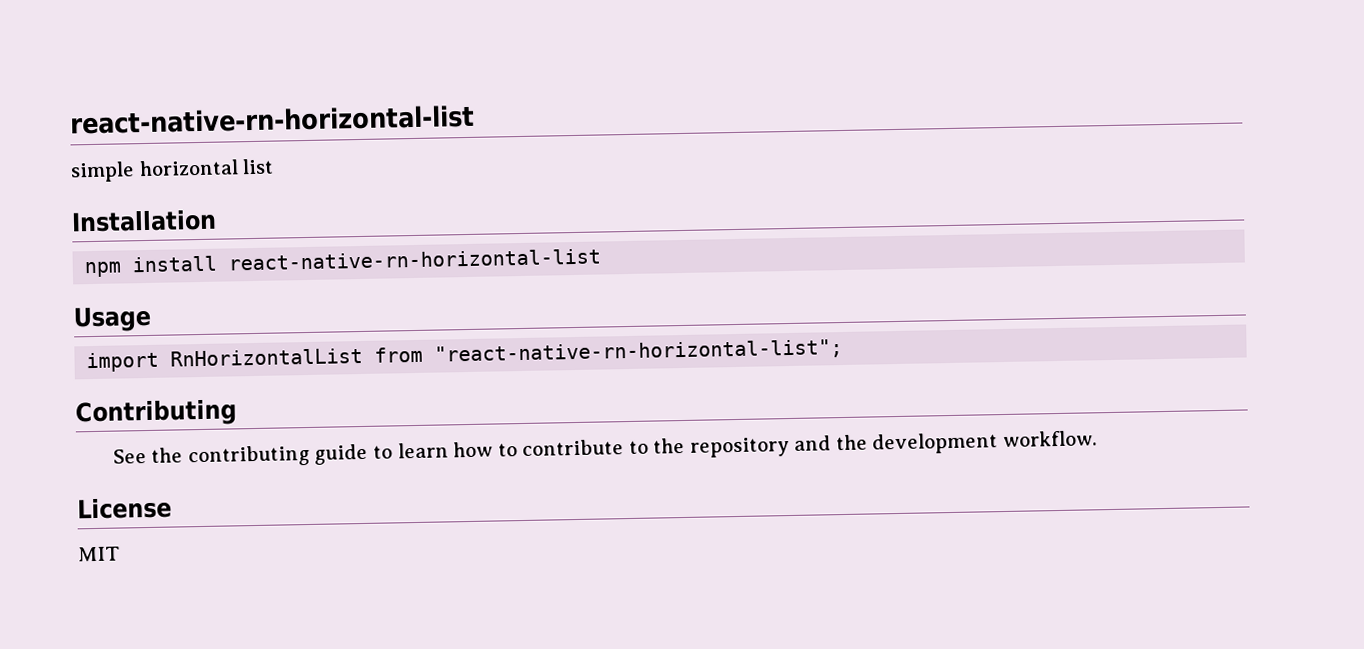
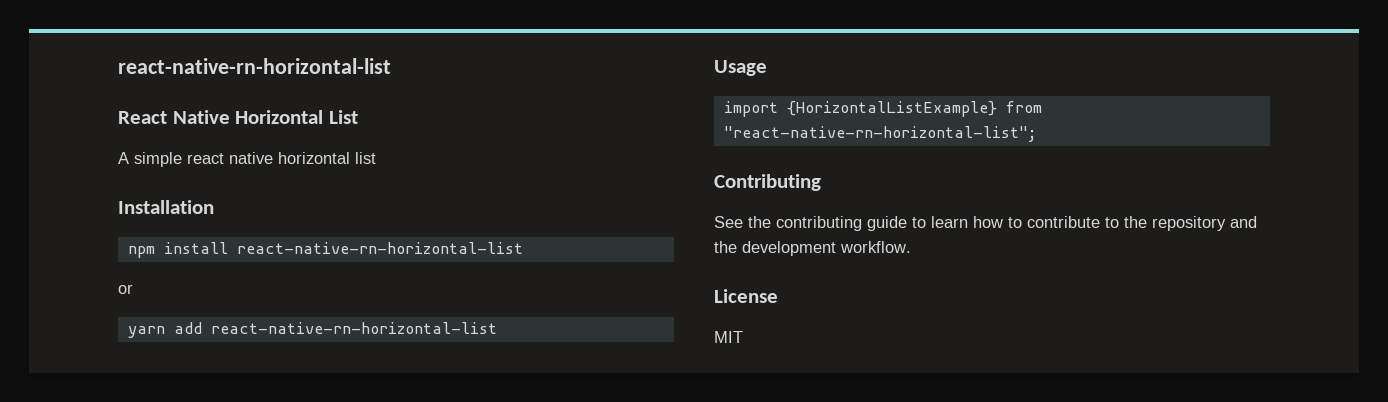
[69,104,475,135] [70,161,135,183] react-native-rn-horizontal-list // simple -> [118,58,391,74] [118,110,358,124] [118,152,273,167] react-native-rn-horizontal-list // React Native Horizontal List // A simple react native
(602, 259) none -> [118,284,133,294] [127,322,497,338] // or // yarn add react-native-rn-horizontal-list
[170,347,364,367] RnHorizontalList -> [786,101,997,117] {HorizontalListExample}

